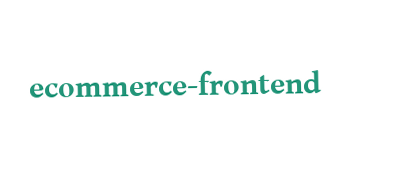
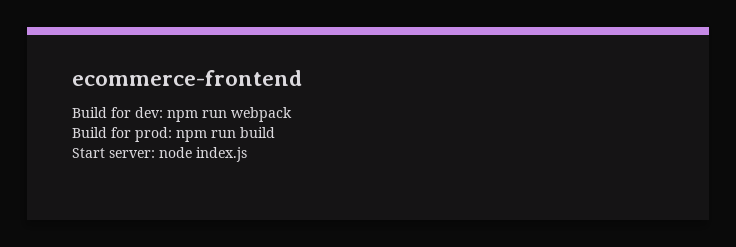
(322, 83) none -> [72,107,292,122] [72,127,275,142] [72,147,247,162] // Build for dev: npm run webpack // Build for prod: npm run build // Start server: node index.js

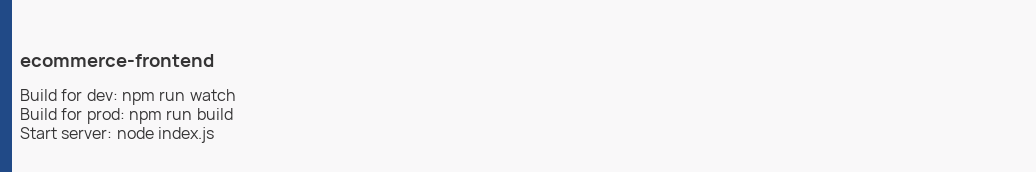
[231,107,292,122] webpack -> [189,89,236,101] watch

